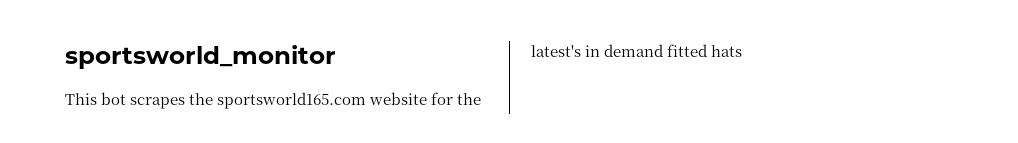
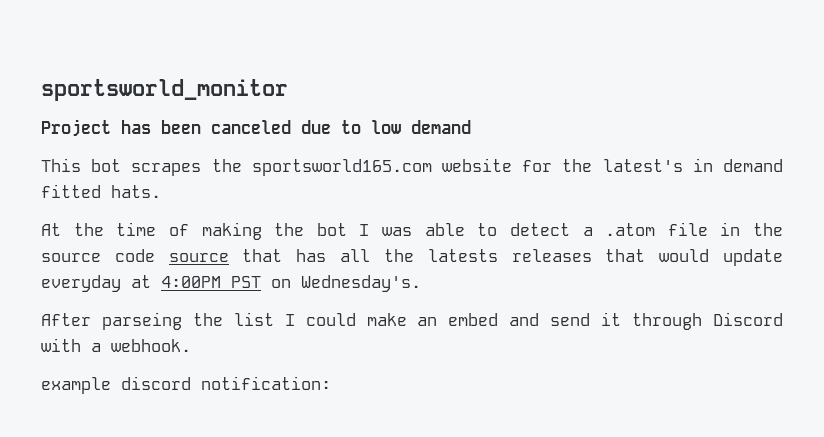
(336, 57) none -> [41,119,471,137] // Project has been canceled due to low demand
[711,45,743,57] hats -> [111,185,161,198] [41,222,783,240] [41,249,784,266] [41,275,421,292] [41,312,783,330] [41,338,191,352] [41,376,331,394] hats. // At the time of making the bot I was able to detect a .atom file in the source code source that has all the latests releases that would update everyday at 4:00PM PST on Wednesday's. // After parseing the list I could make an embed and send it through Discord with a webhook. // example discord notification:

